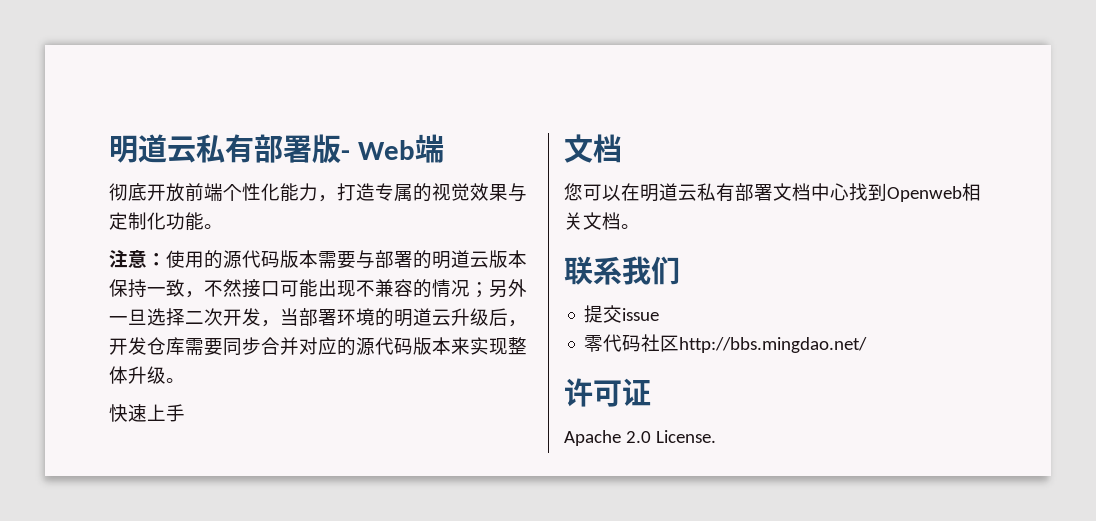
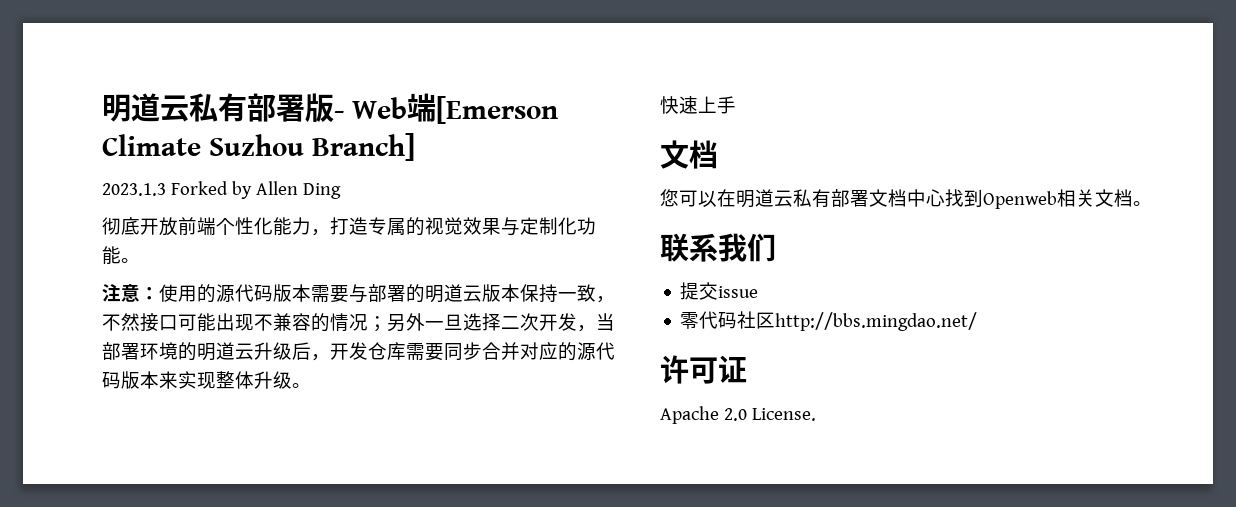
(444, 148) none -> [436,96,558,124] [102,133,415,161] [102,181,341,199] [Emerson Climate Suzhou Branch] // 2023.1.3 Forked by Allen Ding

